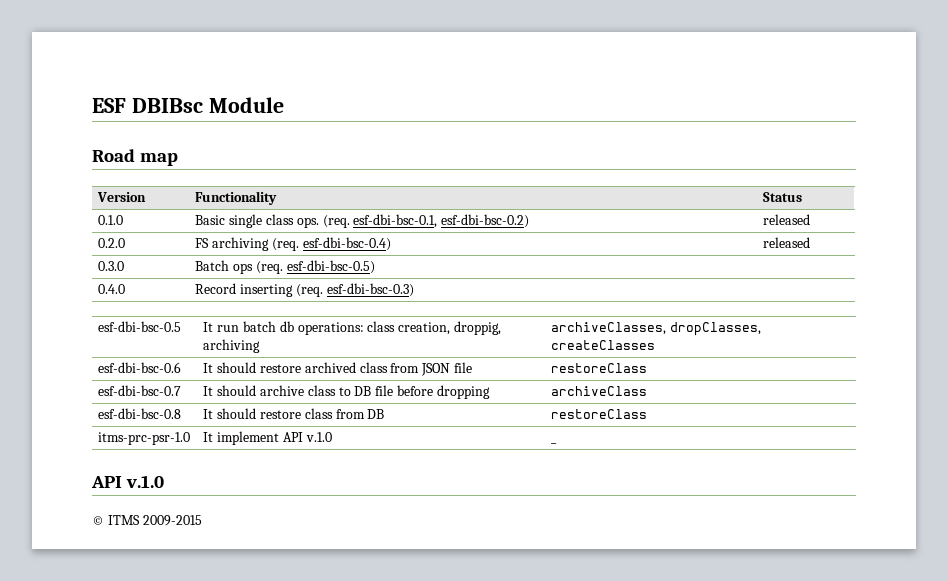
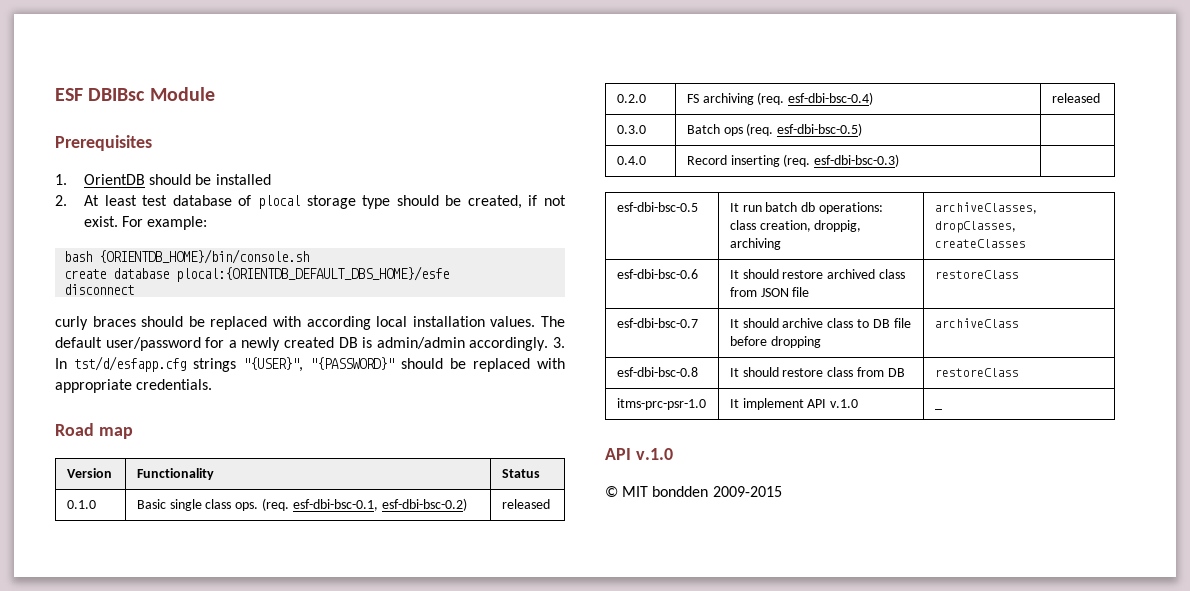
(284, 105) none -> [55,135,152,151] [55,174,271,185] [55,195,566,209] [84,216,208,230] [64,249,310,264] [64,266,450,282] [64,284,135,295] [55,316,565,330] [55,337,566,351] [55,356,565,372] [55,379,213,393] // Prerequisites // 1. OrientDB should be installed // 2. At least test database of plocal storage type should be created, if not exist. For example: // bash {ORIENTDB_HOME}/bin/console.sh // create database plocal:{ORIENTDB_DEFAULT_DBS_HOME}/esfe // disconnect // curly braces should be replaced with according local installation values. The default user/password for a newly created DB is admin/admin accordingly. 3. In tst/d/esfapp.cfg strings "{USER}", "{PASSWORD}" should be replaced with appropriate credentials.
[107,515,140,525] ITMS -> [622,486,709,497] MIT bondden

